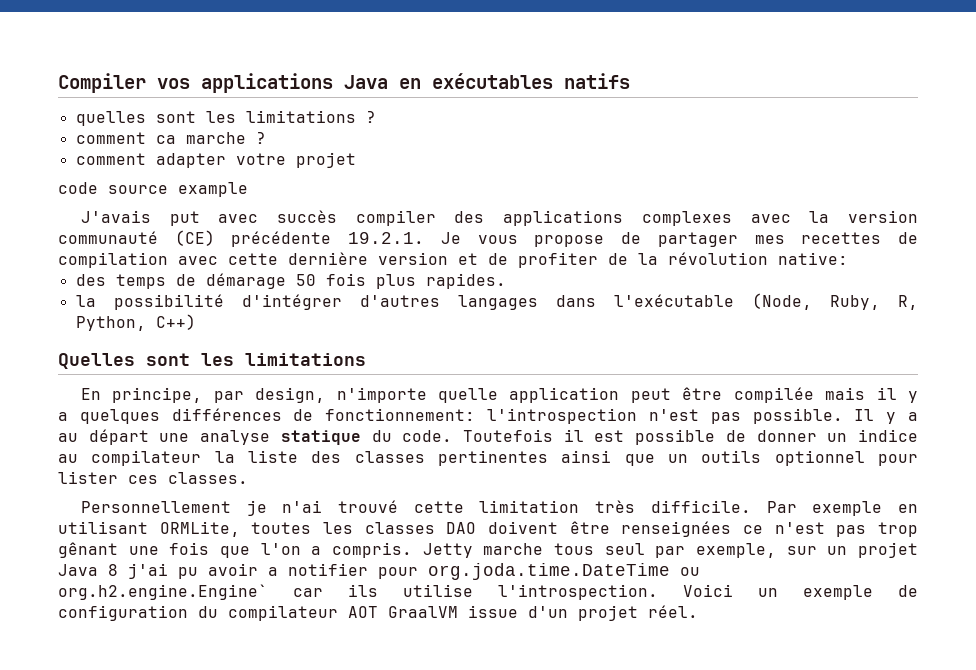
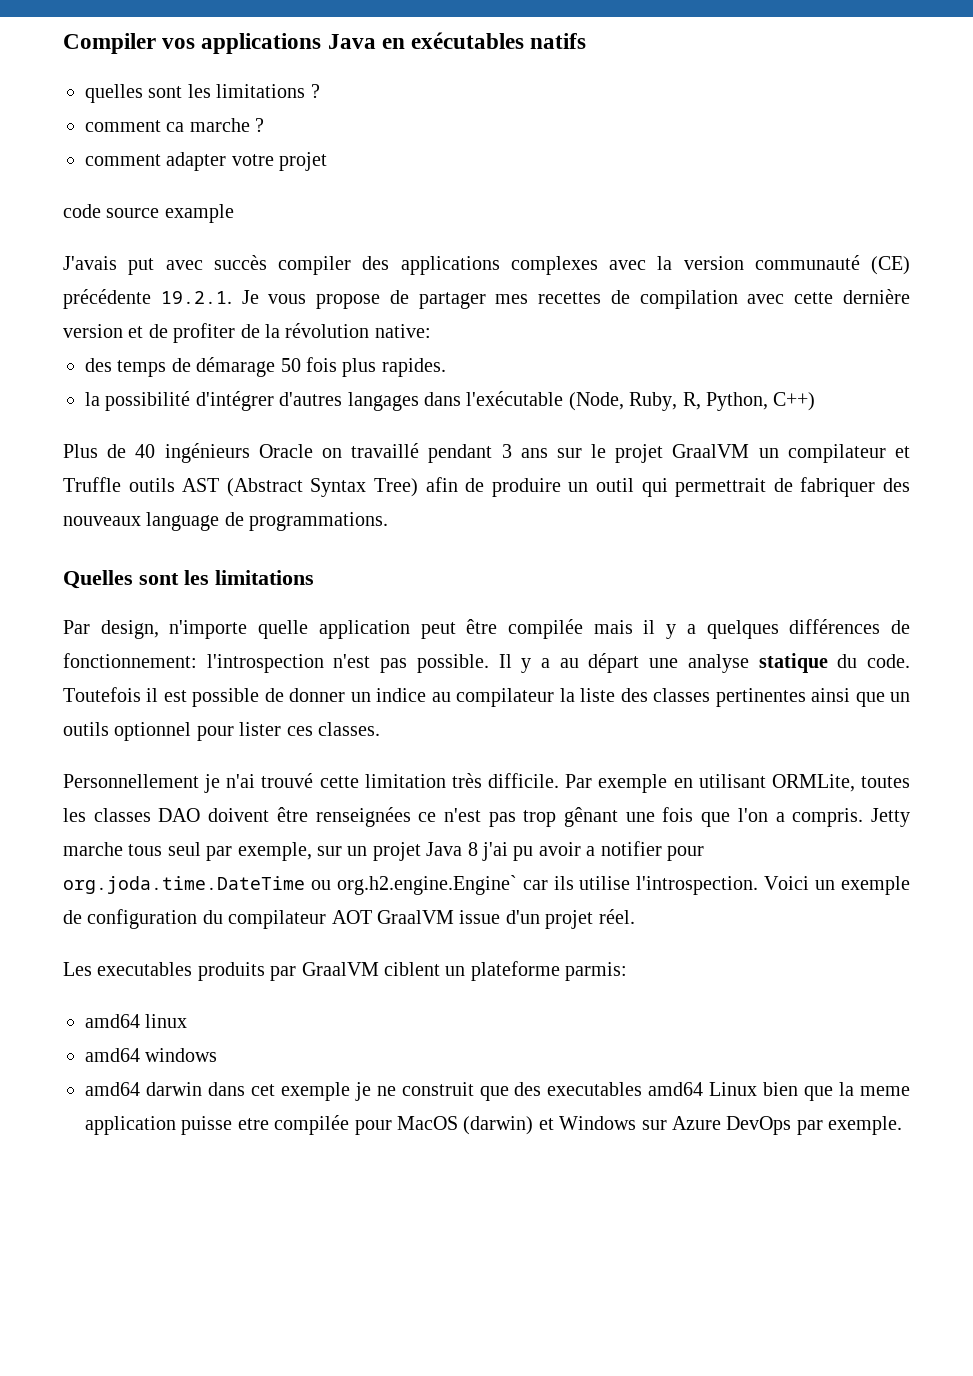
(196, 322) none -> [63,443,910,463] [63,477,911,497] [63,512,389,531] // Plus de 40 ingénieurs Oracle on travaillé pendant 3 ans sur le projet GraalVM un compilateur et Truffle outils AST (Abstract Syntax Tree) afin de produire un outil qui permettrait de fabriquer des nouveaux language de programmations.
[80,387,244,403] En principe, par -> [63,620,90,634] Par
(698, 611) none -> [63,961,628,981] [85,1014,188,1028] [85,1048,218,1062] [85,1082,910,1101] [85,1115,903,1135] // Les executables produits par GraalVM ciblent un plateforme parmis: // amd64 linux // amd64 windows // amd64 darwin dans cet exemple je ne construit que des executables amd64 Linux bien que la meme application puisse etre compilée pour MacOS (darwin) et Windows sur Azure DevOps par exemple.

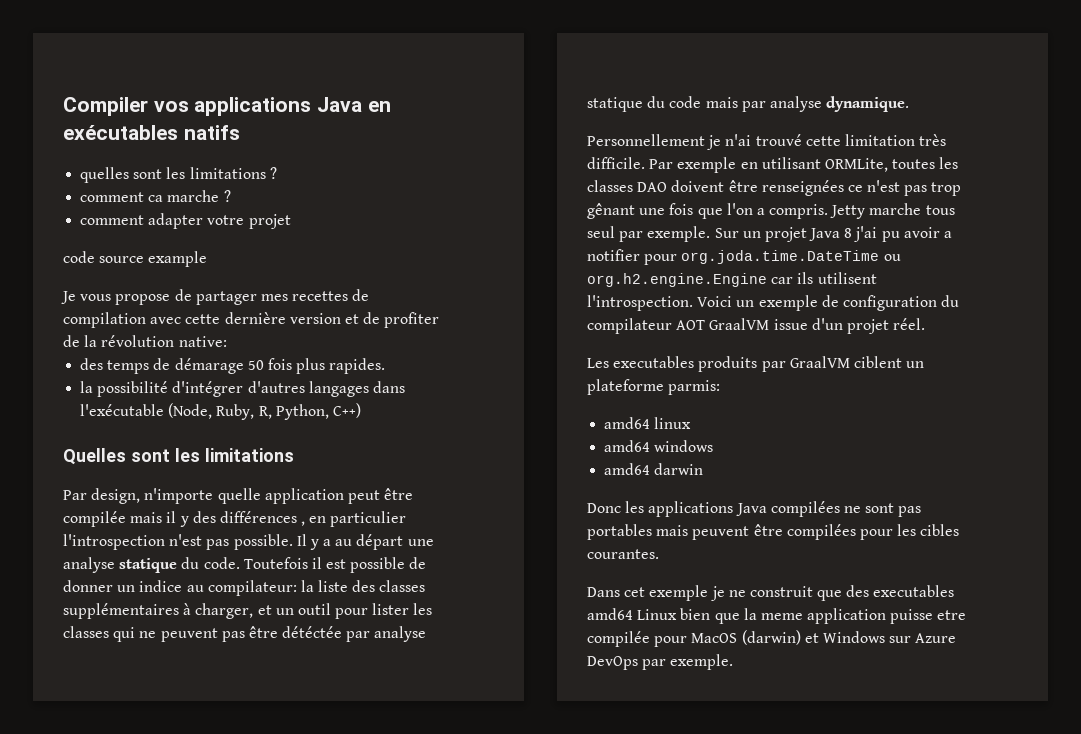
[63,255,910,275] [63,289,232,309] J'avais put avec succès compiler des applications complexes avec la version communauté (CE) précédente 19.2.1. -> (208, 259) none
[63,443,910,463] [63,477,911,497] [63,512,389,531] // Plus de 40 ingénieurs Oracle on travaillé pendant 3 ans sur le projet GraalVM un compilateur et Truffle outils AST (Abstract Syntax Tree) afin de produire un outil qui permettrait de fabriquer des nouveaux language de programmations. -> (361, 410) none
[686,619,910,639] [63,653,197,668] a quelques différences de fonctionnement: -> [192,511,407,527] des différences , en particulier
[456,688,555,707] compilateur -> [207,580,297,596] compilateur:
[715,688,911,707] [63,722,380,741] pertinentes ainsi que un outils optionnel pour lister ces classes. -> [63,603,433,619] [63,626,427,642] [587,96,910,112] supplémentaires à charger, et un outil pour lister les classes qui ne peuvent pas être détéctée par analyse statique du code mais par analyse dynamique.
[237,842,342,861] exemple, sur -> [647,226,739,242] exemple. Sur
[336,875,517,895] org.h2.engine.Engine` -> [587,273,767,287] org.h2.engine.Engine
[579,876,631,890] utilise -> [817,272,877,284] utilisent
[207,1082,245,1096] dans -> [587,501,922,517] [587,524,960,540] [587,549,659,559] [587,587,620,597] // Donc les applications Java compilées ne sont pas portables mais peuvent être compilées pour les cibles courantes. // Dans

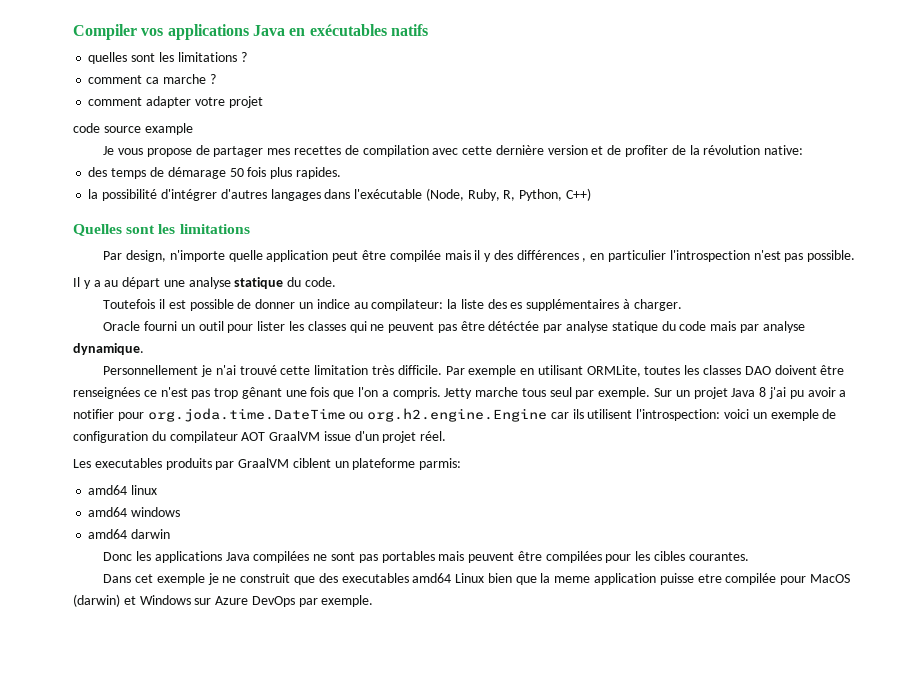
(293, 542) none -> (856, 256) //
(240, 563) none -> (337, 282) //
[379,580,426,592] classes -> [510,302,523,309] es
[195,603,272,619] charger, et -> [633,299,682,311] [103,321,178,331] charger. // Oracle fourni
[587,295,733,311] l'introspection. Voici -> [636,409,750,421] l'introspection: voici

